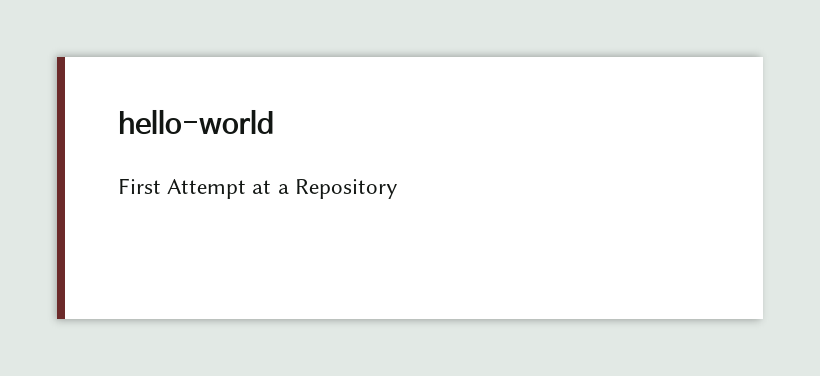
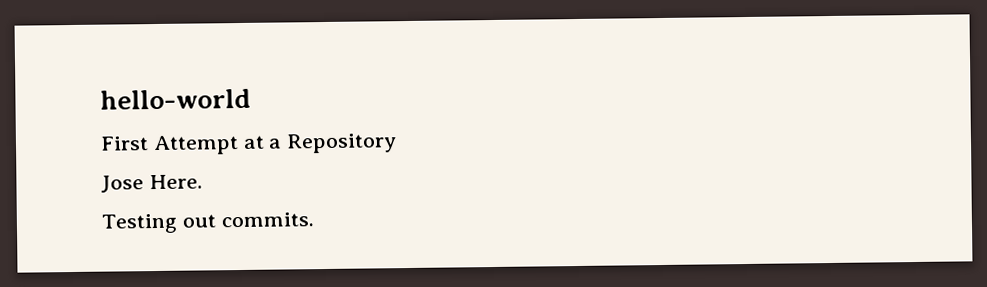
(398, 189) none -> [101,174,203,193] [101,212,314,234] // Jose Here. // Testing out commits.

